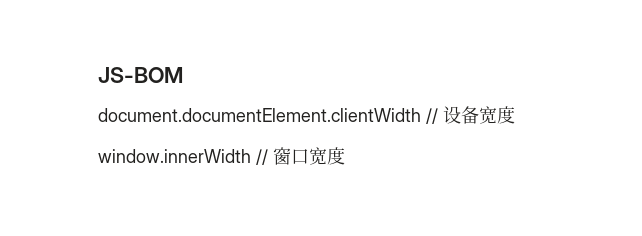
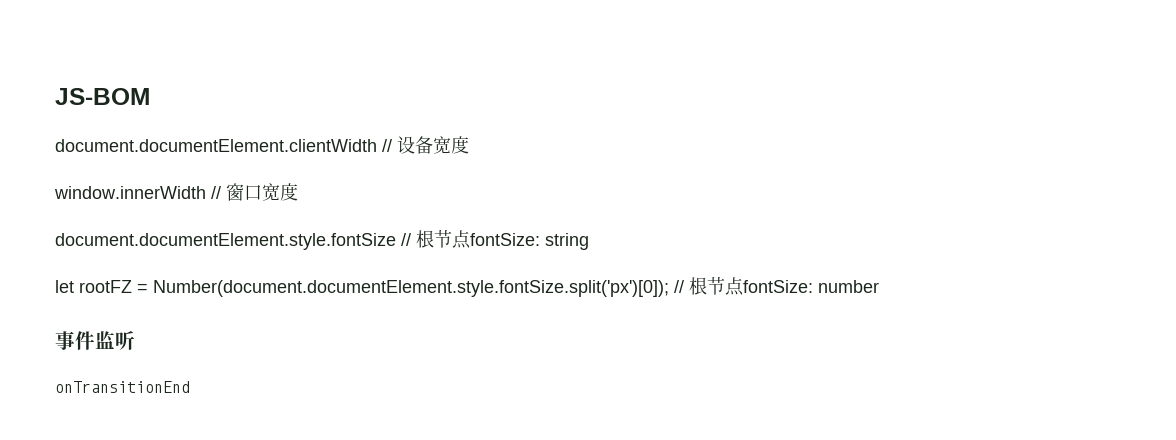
(345, 156) none -> [55,230,589,250] [55,277,879,297] [55,331,135,350] [55,381,190,393] // document.documentElement.style.fontSize // 根节点fontSize: string // let rootFZ = Number(document.documentElement.style.fontSize.split('px')[0]); // 根节点fontSize: number // 事件监听 // onTransitionEnd

